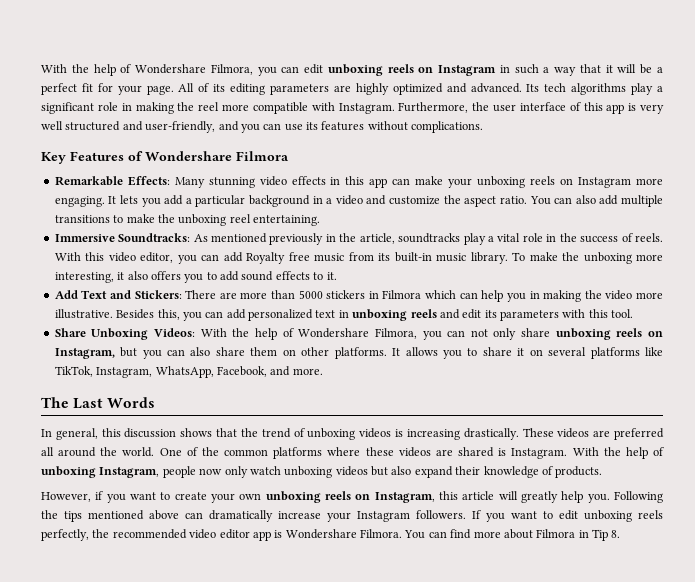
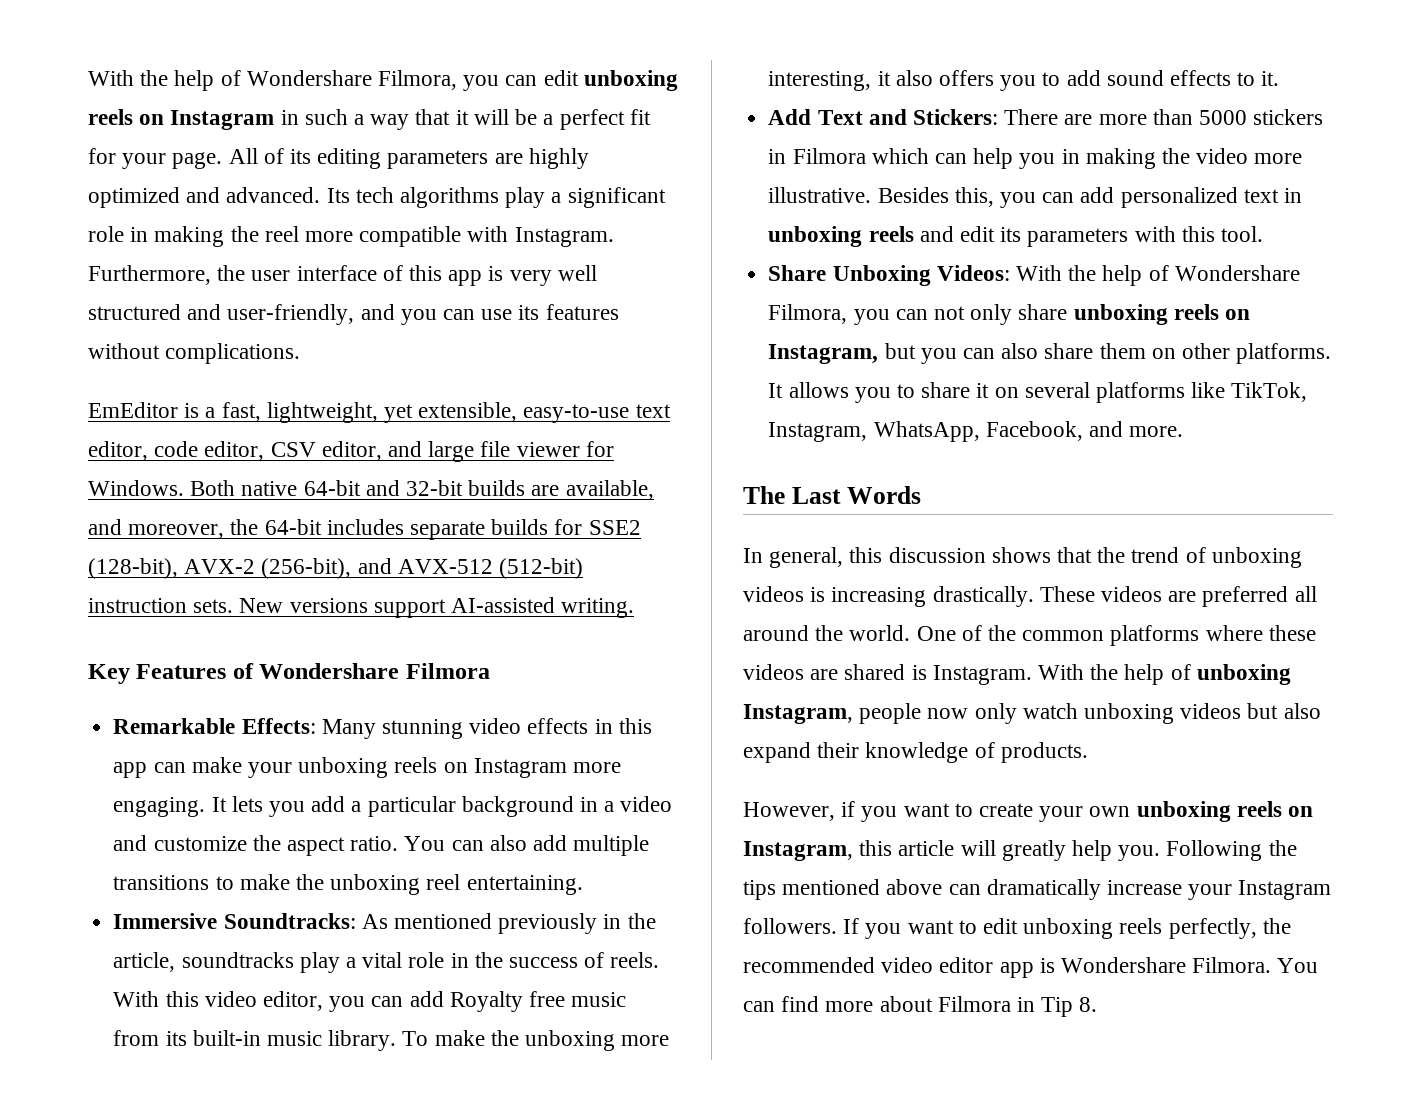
(484, 127) none -> [88,402,671,423] [88,441,614,462] [88,480,654,500] [88,519,641,540] [88,558,584,579] [88,597,635,618] // EmEditor is a fast, lightweight, yet extensible, easy-to-use text editor, code editor, CSV editor, and large file viewer for Windows. Both native 64-bit and 32-bit builds are available, and moreover, the 64-bit includes separate builds for SSE2 (128-bit), AVX-2 (256-bit), and AVX-512 (512-bit) instruction sets. New versions support AI-assisted writing.

